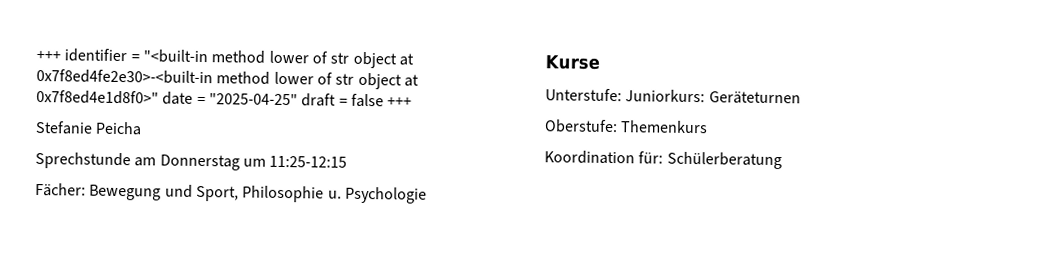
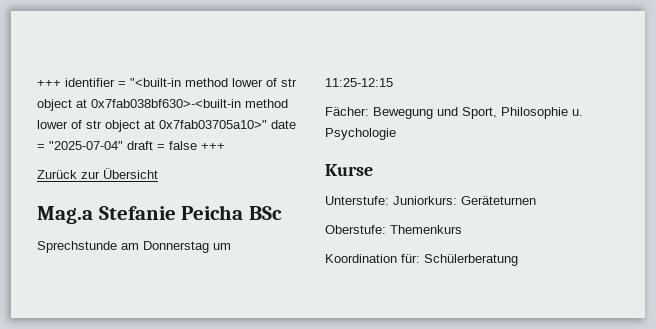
[36,68,419,90] [36,89,159,105] 0x7f8ed4fe2e30>-<built-in method lower of str object at 0x7f8ed4e1d8f0>" -> [91,99,288,108] [37,120,267,132] 0x7fab038bf630>-<built-in method lower of str object at 0x7fab03705a10>"
[208,93,298,106] "2025-04-25" -> [49,141,123,150] "2025-07-04"
(413, 101) none -> [37,168,158,179] [37,206,93,224] Zurück zur Übersicht // Mag.a
(143, 128) none -> [248,206,282,220] BSc

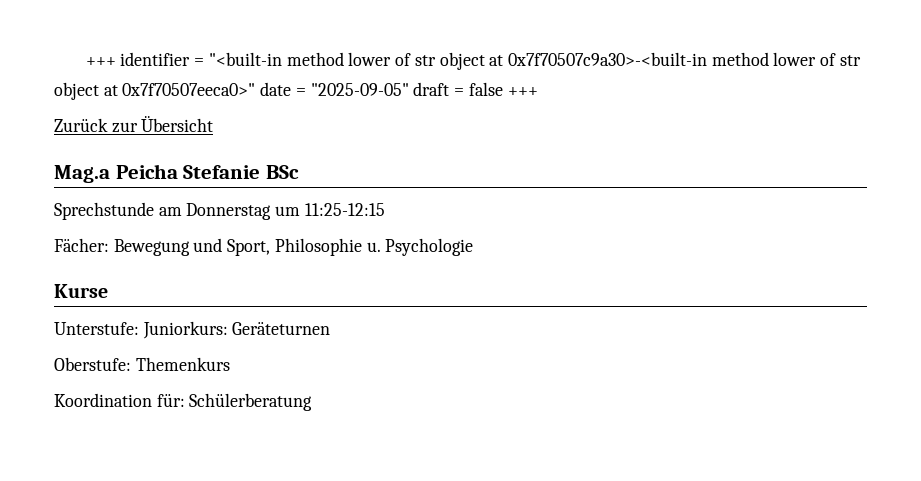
[91,99,288,108] [37,120,267,132] 0x7fab038bf630>-<built-in method lower of str object at 0x7fab03705a10>" -> [507,52,861,66] [54,82,256,100] 0x7f70507c9a30>-<built-in method lower of str object at 0x7f70507eeca0>"
[49,141,123,150] "2025-07-04" -> [310,83,409,96] "2025-09-05"
[98,205,244,220] Stefanie Peicha -> [115,164,261,179] Peicha Stefanie

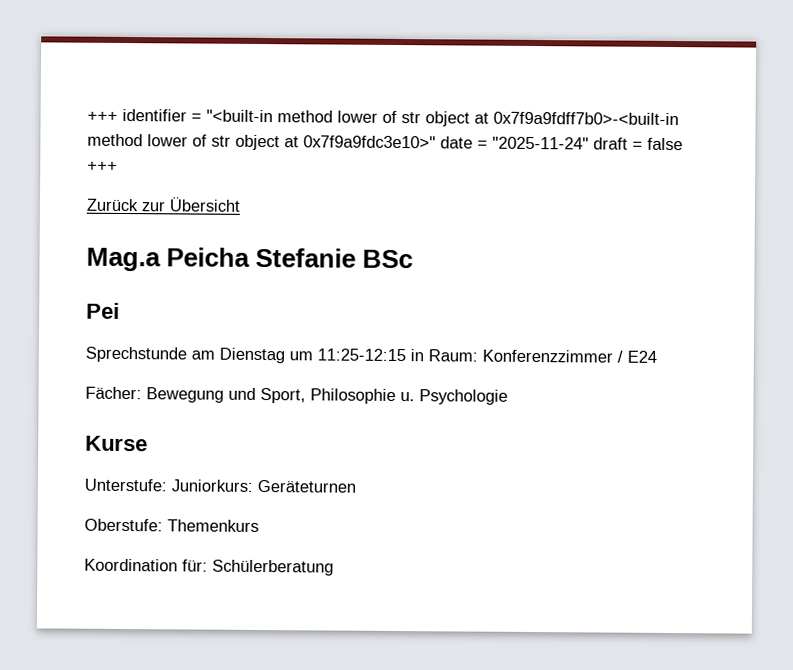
[507,52,861,66] [54,82,256,100] 0x7f70507c9a30>-<built-in method lower of str object at 0x7f70507eeca0>" -> [493,111,679,126] [87,133,436,151] 0x7f9a9fdff7b0>-<built-in method lower of str object at 0x7f9a9fdc3e10>"
[310,83,409,96] "2025-09-05" -> [492,136,589,150] "2025-11-24"
(299, 172) none -> [86,302,120,319] // Pei
[186,203,272,220] Donnerstag -> [219,347,285,364] Dienstag
(385, 209) none -> [410,349,657,363] in Raum: Konferenzzimmer / E24

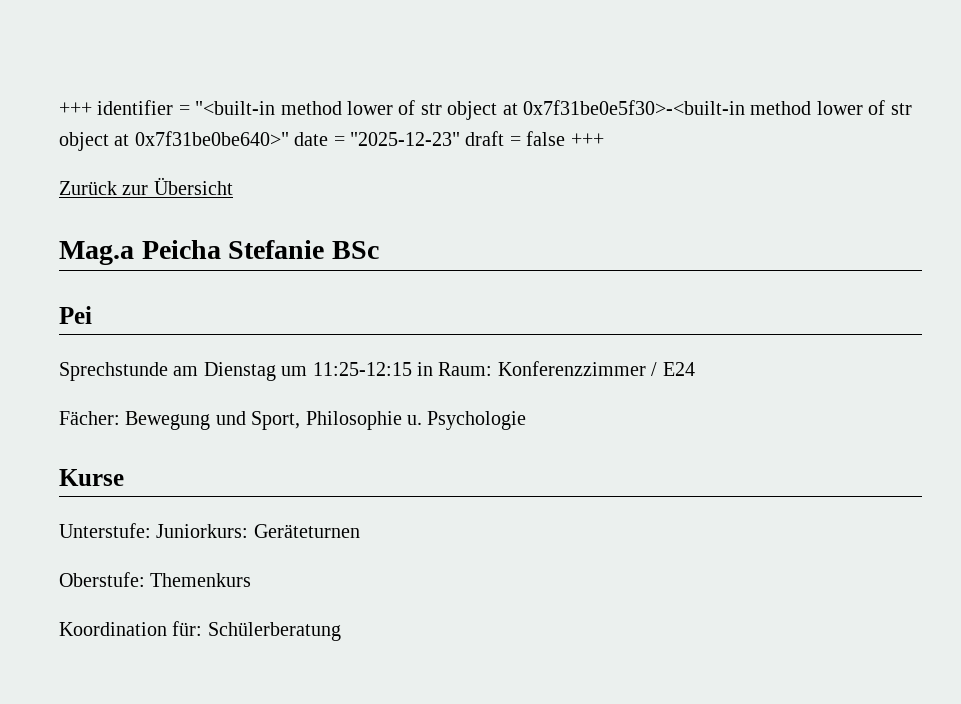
[493,111,679,126] [87,133,436,151] 0x7f9a9fdff7b0>-<built-in method lower of str object at 0x7f9a9fdc3e10>" -> [522,100,912,115] [59,131,289,151] 0x7f31be0e5f30>-<built-in method lower of str object at 0x7f31be0be640>"
[492,136,589,150] "2025-11-24" -> [350,132,460,146] "2025-12-23"

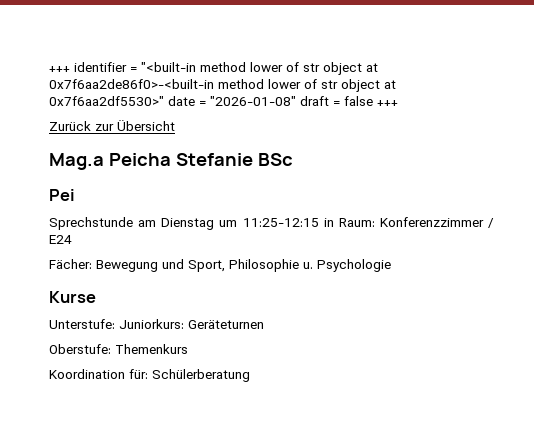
[522,100,912,115] [59,131,289,151] 0x7f31be0e5f30>-<built-in method lower of str object at 0x7f31be0be640>" -> [49,79,396,92] [49,96,164,106] 0x7f6aa2de86f0>-<built-in method lower of str object at 0x7f6aa2df5530>"
[350,132,460,146] "2025-12-23" -> [210,96,296,106] "2026-01-08"

